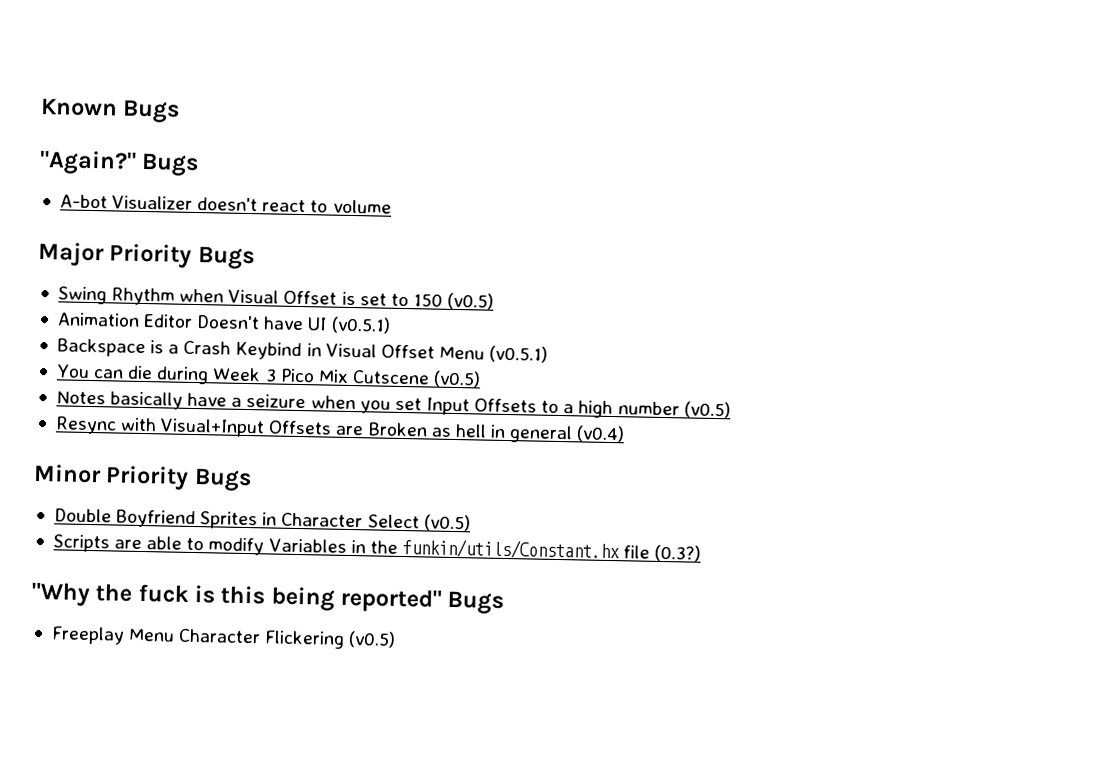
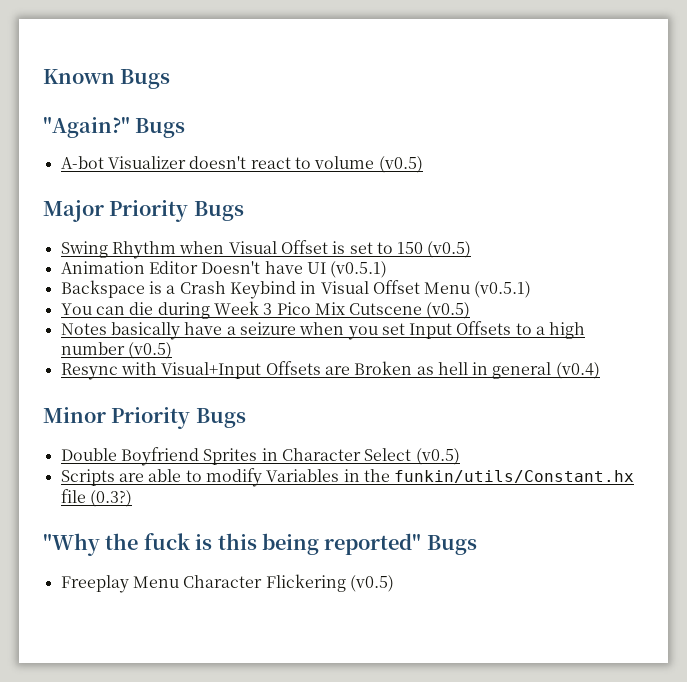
(392, 206) none -> [378,156,423,173] (v0.5)

